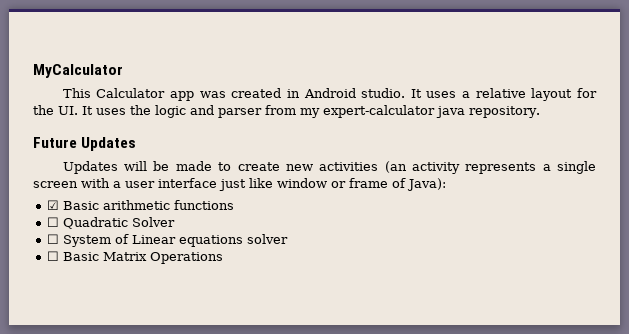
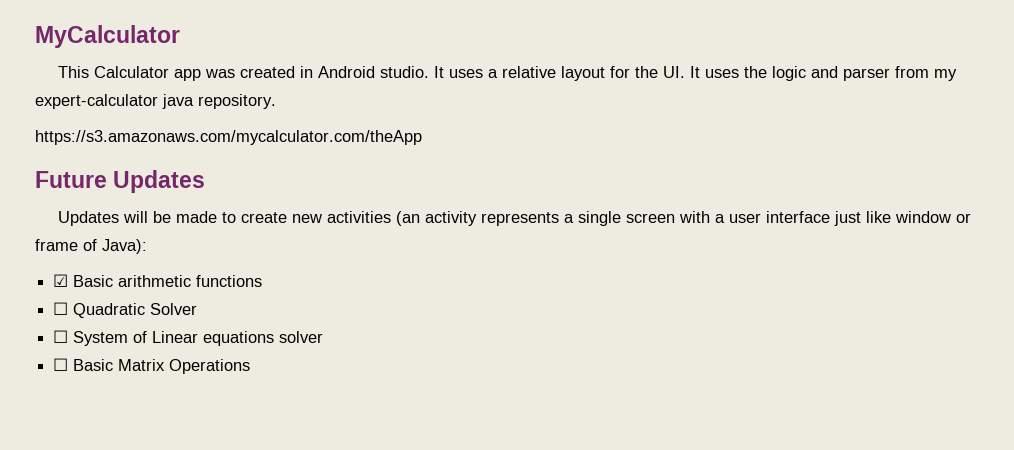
(540, 112) none -> [35,130,422,145] // https://s3.amazonaws.com/mycalculator.com/theApp

